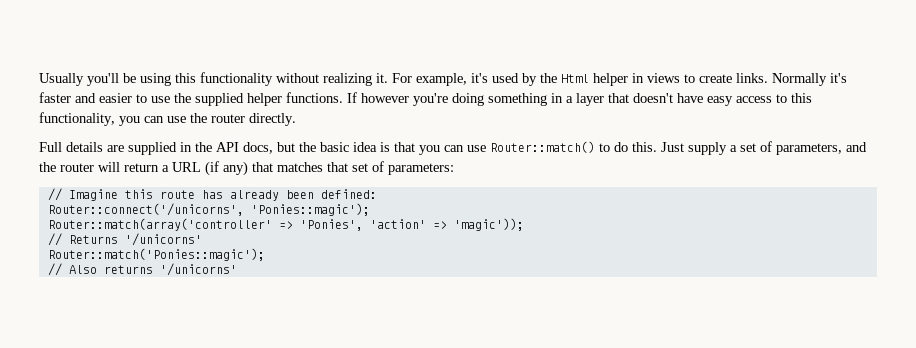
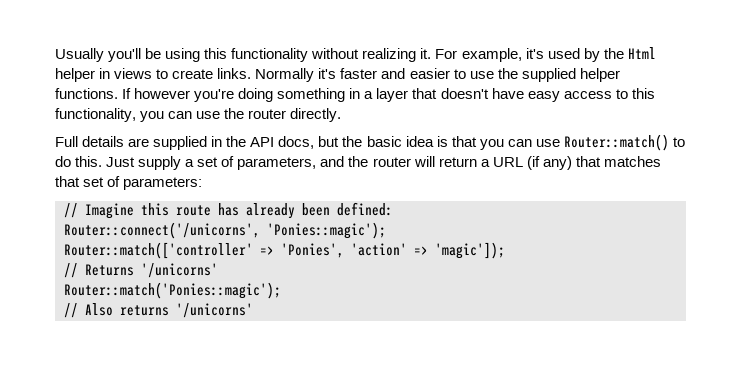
[47,218,272,231] Router::match(array('controller' -> [64,242,253,259] Router::match(['controller'
[453,218,524,231] 'magic')); -> [435,242,505,259] 'magic']);

